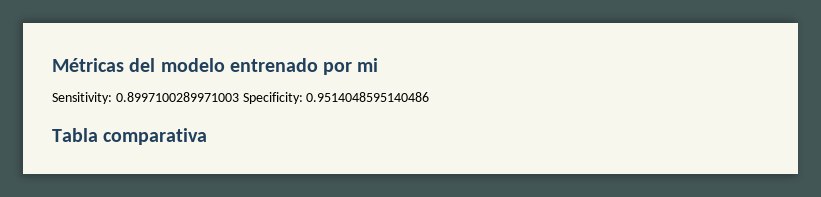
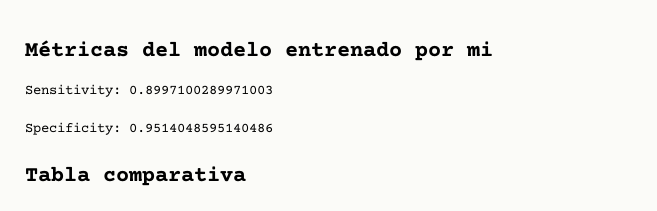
(239, 97) none -> (273, 90) //

